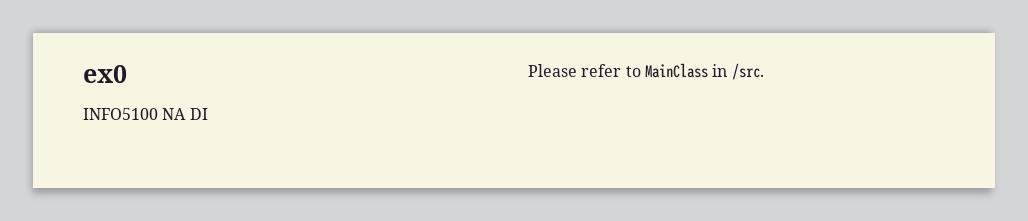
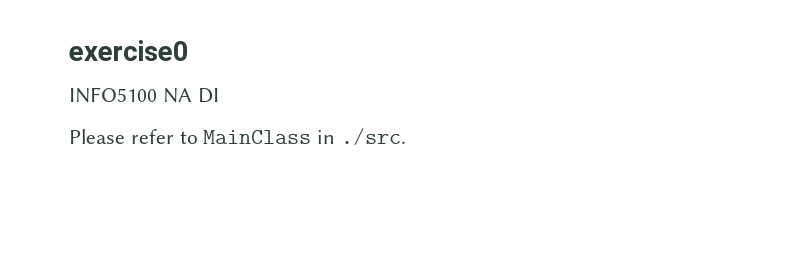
[83,65,127,83] ex0 -> [69,40,189,61] exercise0
[731,63,764,80] /src. -> [341,128,407,145] ./src.

